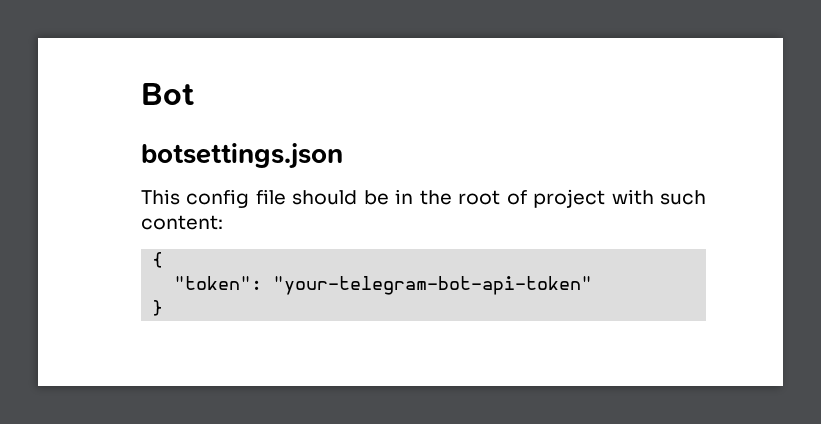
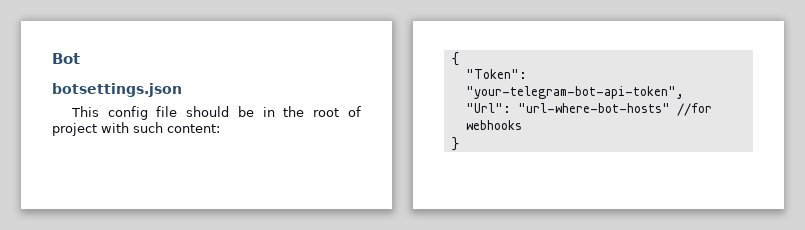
[174,276,593,295] "token": "your-telegram-bot-api-token" -> [465,69,527,79] [465,86,684,99] [465,103,712,116] [465,120,522,130] "Token": "your-telegram-bot-api-token", // "Url": "url-where-bot-hosts" //for webhooks

